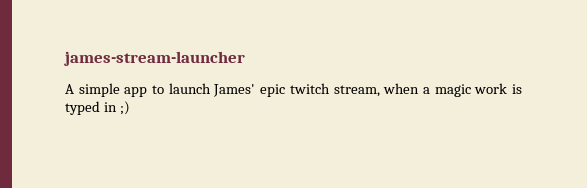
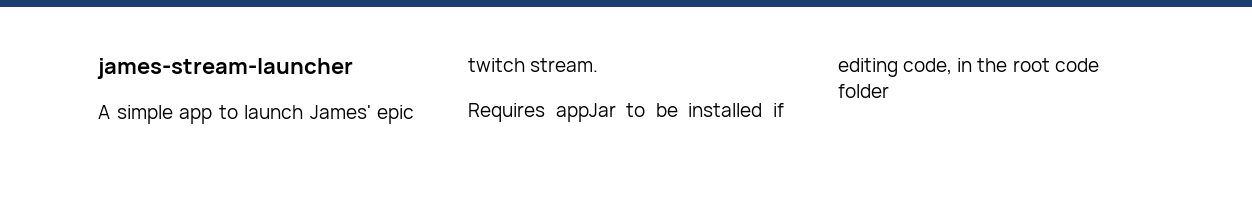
[333,83,522,97] [65,101,130,115] stream, when a magic work is typed in ;) -> [530,58,599,72] [468,103,784,122] [838,58,1099,77] [838,84,889,98] stream. // Requires appJar to be installed if editing code, in the root code folder

